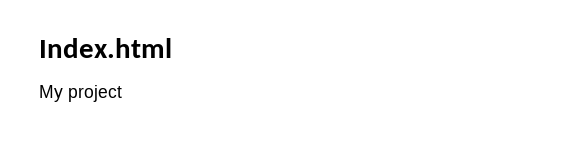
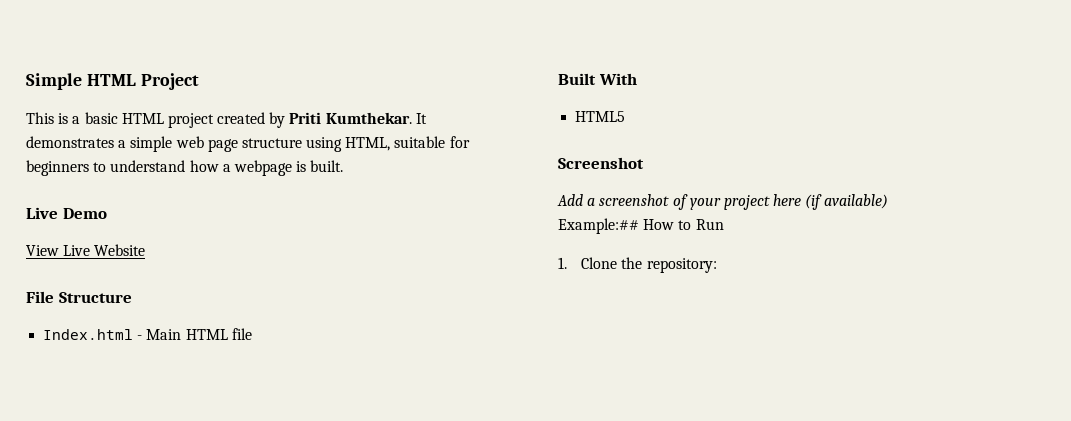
[39,38,172,58] [39,85,122,102] Index.html // My project -> [26,73,199,90] [26,112,427,128] [26,136,470,152] [26,160,344,176] [26,207,107,219] [26,244,146,256] [26,291,132,303] [43,328,252,340] [558,73,637,85] [575,111,626,122] [558,157,644,169] [557,194,889,210] [558,218,724,234] [558,257,717,273] Simple HTML Project // This is a basic HTML project created by Priti Kumthekar. It demonstrates a simple web page structure using HTML, suitable for beginners to understand how a webpage is built. // Live Demo // View Live Website // File Structure // Index.html - Main HTML file // Built With // HTML5 // Screenshot // Add a screenshot of your project here (if available) // Example:## How to Run // 1. Clone the repository:

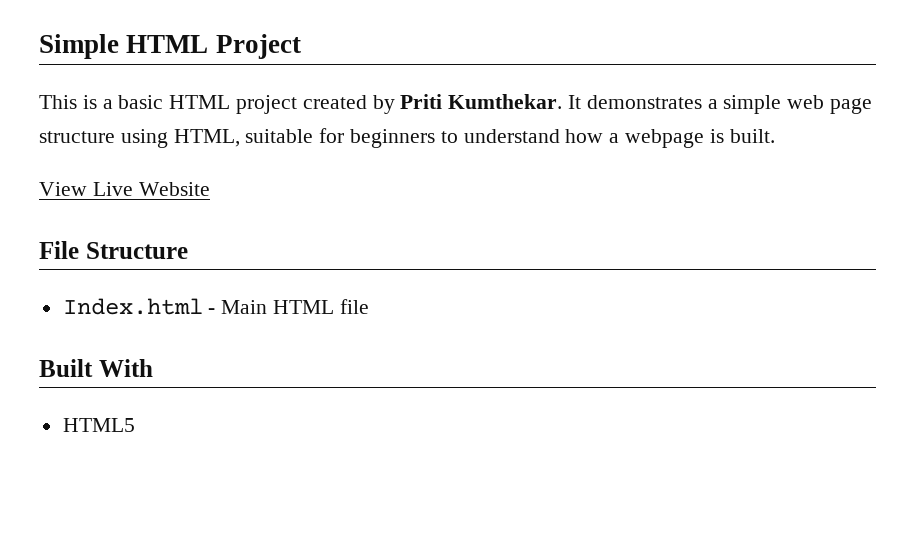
[26,207,107,219] // Live Demo -> (775, 136) none
[558,157,644,169] [557,194,889,210] [558,218,724,234] [558,257,717,273] // Screenshot // Add a screenshot of your project here (if available) // Example:## How to Run // 1. Clone the repository: -> (135, 425) none

